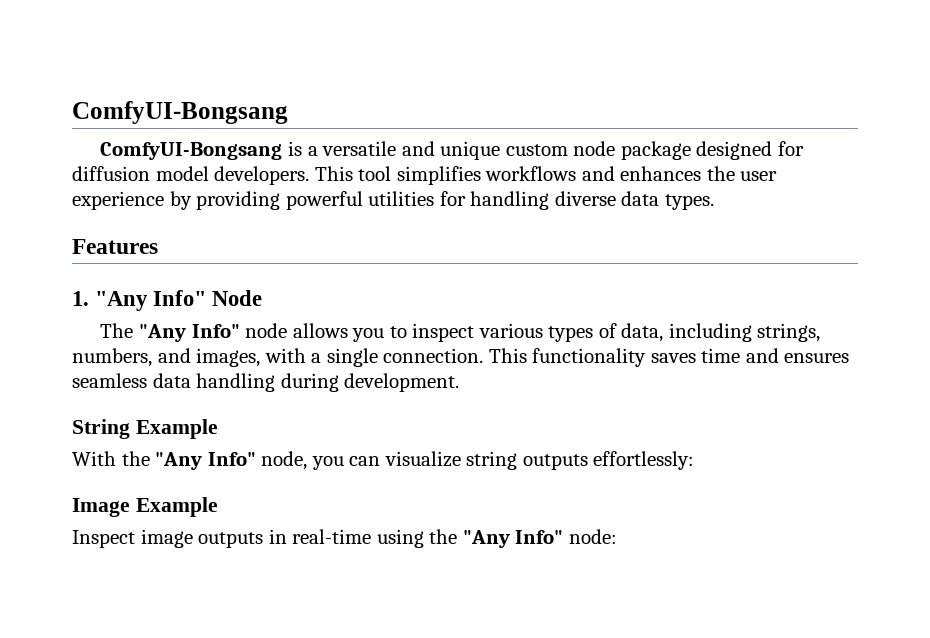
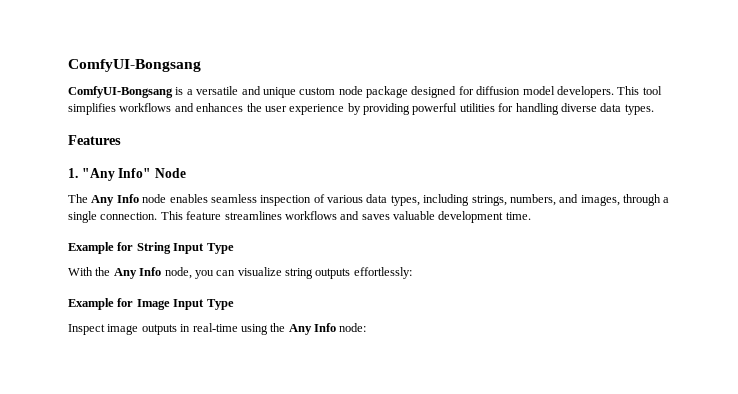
[138,323,664,342] "Any Info" node allows you to inspect various types of data, -> [91,194,420,206] Any Info node enables seamless inspection of various data types,
[264,348,306,363] with -> [623,194,661,206] through
[532,348,850,367] [72,373,460,392] [72,419,218,439] functionality saves time and ensures seamless data handling during development. // String Example -> [186,211,531,223] [68,242,234,254] feature streamlines workflows and saves valuable development time. // Example for String Input Type
[155,452,256,470] "Any Info" -> [113,267,162,279] Any Info
[72,497,218,517] Image Example -> [68,298,234,310] Example for Image Input Type
[462,530,564,548] "Any Info" -> [288,323,336,335] Any Info

